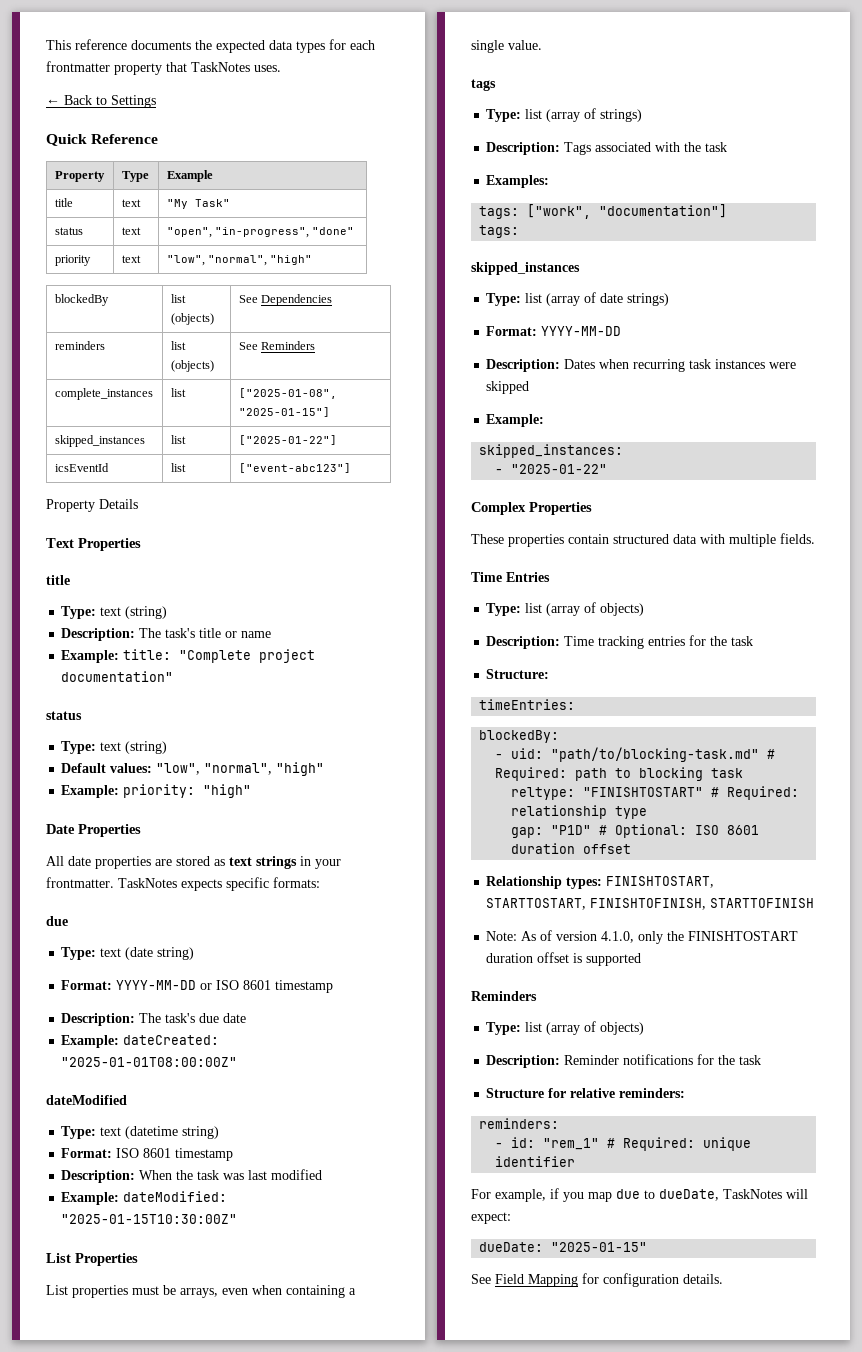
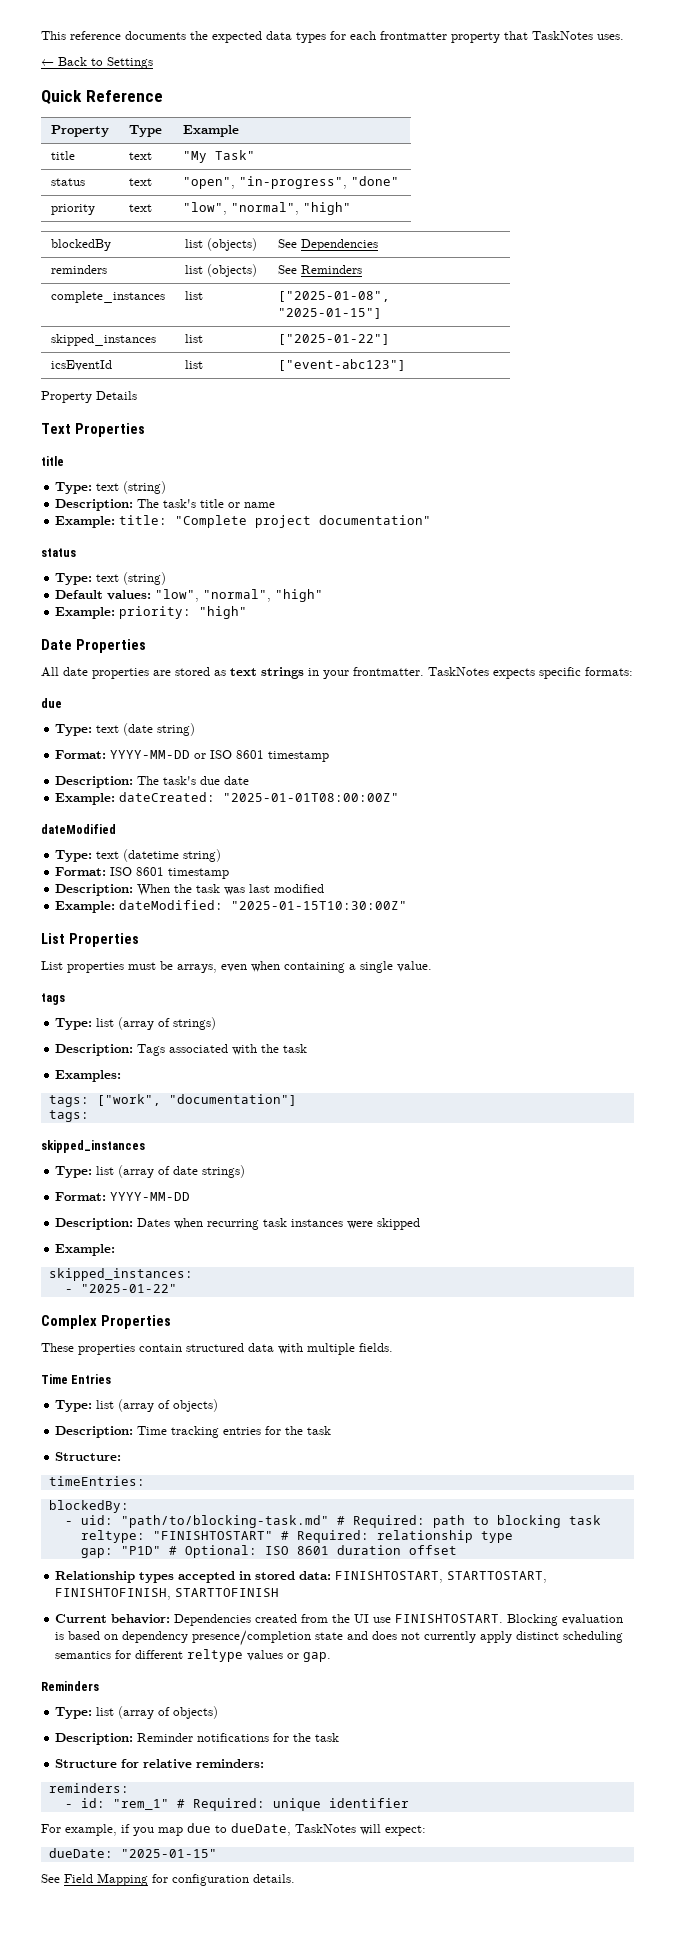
[566,877,603,889] types: -> [139,1571,332,1583] types accepted in stored data:
[486,930,799,944] [486,952,642,966] Note: As of version 4.1.0, only the FINISHTOSTART duration offset is supported -> [55,1614,624,1626] [55,1630,624,1646] [55,1649,332,1662] Current behavior: Dependencies created from the UI use FINISHTOSTART. Blocking evaluation is based on dependency presence/completion state and does not currently apply distinct scheduling semantics for different reltype values or gap.

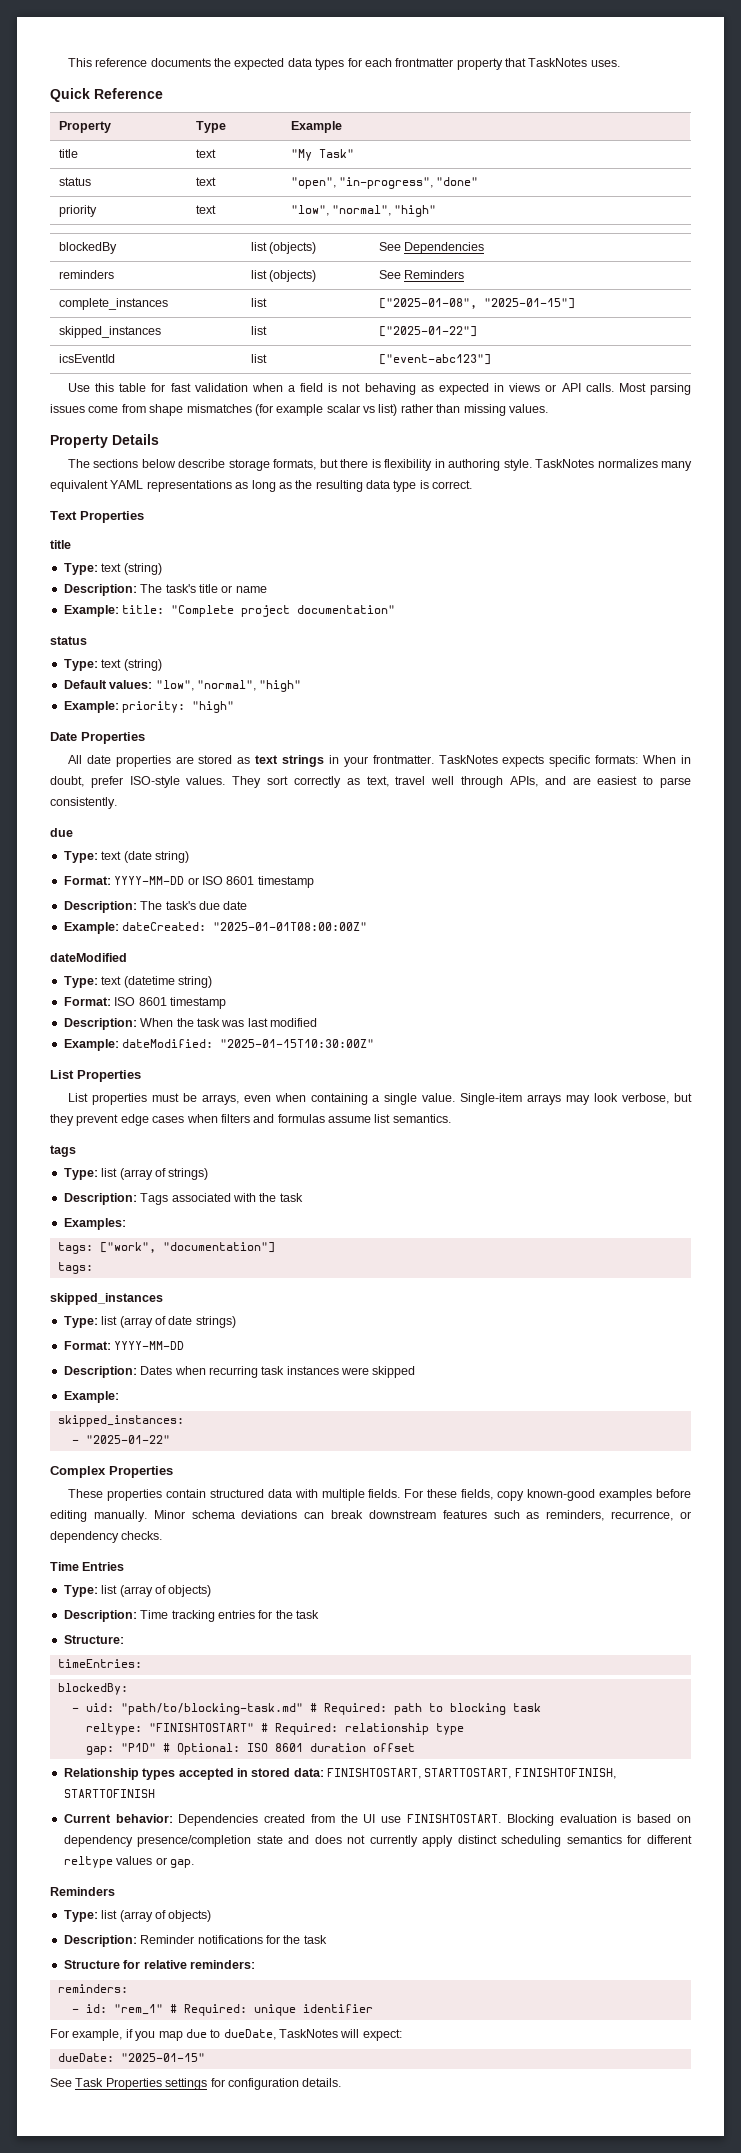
[41,57,153,69] // ← Back to Settings -> (620, 63) none
[41,391,137,403] Property Details -> [67,383,692,395] [50,404,548,416] [50,434,159,448] [67,459,692,471] [50,480,473,492] Use this table for fast validation when a field is not behaving as expected in views or API calls. Most parsing issues come from shape mismatches (for example scalar vs list) rather than missing values. // Property Details // The sections below describe storage formats, but there is flexibility in authoring style. TaskNotes normalizes many equivalent YAML representations as long as the resulting data type is correct.
(633, 671) none -> [643,755,691,764] [50,776,691,788] [50,797,117,809] When in doubt, prefer ISO-style values. They sort correctly as text, travel well through APIs, and are easiest to parse consistently.
(432, 966) none -> [460,1093,692,1105] [50,1114,451,1126] Single-item arrays may look verbose, but they prevent edge cases when filters and formulas assume list semantics.
(393, 1347) none -> [404,1489,691,1501] [50,1510,691,1522] [50,1531,163,1543] For these fields, copy known-good examples before editing manually. Minor schema deviations can break downstream features such as reminders, recurrence, or dependency checks.
[64,1873,148,1886] Field Mapping -> [75,2078,208,2090] Task Properties settings

